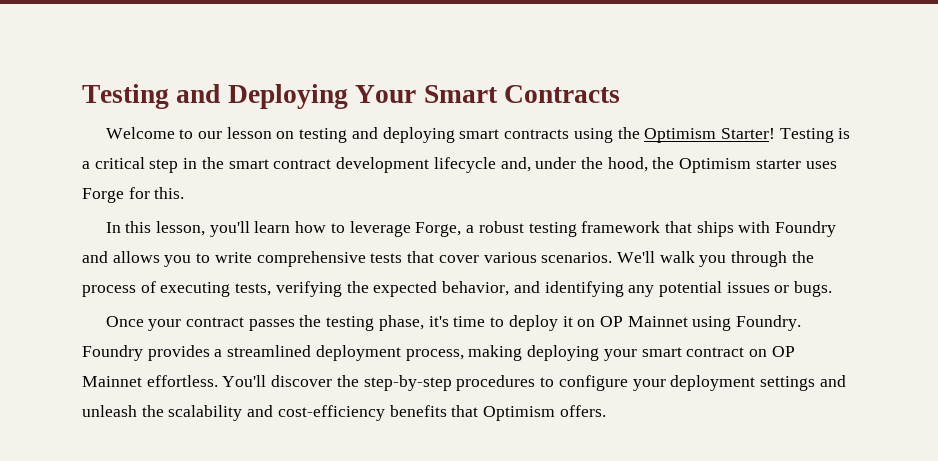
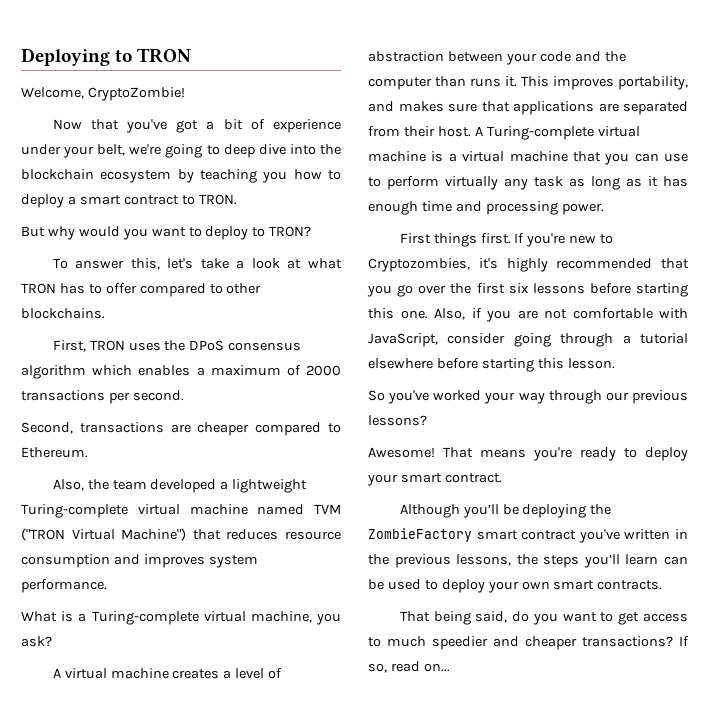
[82,84,621,109] [105,127,851,143] [82,157,837,173] [82,187,185,203] [105,221,837,237] [82,251,814,267] [82,281,833,297] [105,315,802,331] [82,345,795,361] [82,375,846,391] [82,405,606,421] Testing and Deploying Your Smart Contracts // Welcome to our lesson on testing and deploying smart contracts using the Optimism Starter! Testing is a critical step in the smart contract development lifecycle and, under the hood, the Optimism starter uses Forge for this. // In this lesson, you'll learn how to leverage Forge, a robust testing framework that ships with Foundry and allows you to write comprehensive tests that cover various scenarios. We'll walk you through the process of executing tests, verifying the expected behavior, and identifying any potential issues or bugs. // Once your contract passes the testing phase, it's time to deploy it on OP Mainnet using Foundry. Foundry provides a streamlined deployment process, making deploying your smart contract on OP Mainnet effortless. You'll discover the step-by-step procedures to configure your deployment settings and unleash the scalability and cost-efficiency benefits that Optimism offers. -> [21,48,192,66] [21,87,185,101] [52,119,342,133] [21,144,341,158] [21,169,341,183] [21,194,237,208] [21,226,312,240] [52,258,342,270] [21,283,262,297] [21,308,105,319] [52,340,302,352] [21,365,341,379] [21,390,184,404] [21,422,342,436] [21,447,88,458] [52,479,308,493] [21,504,341,518] [21,528,341,541] [21,554,258,568] [21,579,107,593] [21,611,341,625] [21,636,52,647] [52,668,283,679] [368,51,626,65] [368,76,688,90] [368,101,688,115] [368,126,640,140] [368,151,688,165] [368,176,688,190] [368,201,604,215] [399,233,614,247] [368,258,689,272] [367,283,688,297] [368,308,688,322] [368,333,688,347] [368,358,615,372] [368,390,688,404] [368,415,427,426] [368,447,688,461] [367,473,502,486] [399,504,612,518] [368,528,688,543] [368,554,688,568] [368,579,663,593] [399,611,688,625] [368,636,689,650] [368,661,450,673] Deploying to TRON // Welcome, CryptoZombie! // Now that you've got a bit of experience under your belt, we're going to deep dive into the blockchain ecosystem by teaching you how to deploy a smart contract to TRON. // But why would you want to deploy to TRON? // To answer this, let's take a look at what TRON has to offer compared to other blockchains. // First, TRON uses the DPoS consensus algorithm which enables a maximum of 2000 transactions per second. // Second, transactions are cheaper compared to Ethereum. // Also, the team developed a lightweight Turing-complete virtual machine named TVM ("TRON Virtual Machine") that reduces resource consumption and improves system performance. // What is a Turing-complete virtual machine, you ask? // A virtual machine creates a level of abstraction between your code and the computer than runs it. This improves portability, and makes sure that applications are separated from their host. A Turing-complete virtual machine is a virtual machine that you can use to perform virtually any task as long as it has enough time and processing power. // First things first. If you're new to Cryptozombies, it's highly recommended that you go over the first six lessons before starting this one. Also, if you are not comfortable with JavaScript, consider going through a tutorial elsewhere before starting this lesson. // So you've worked your way through our previous lessons? // Awesome! That means you're ready to deploy your smart contract. // Although you’ll be deploying the ZombieFactory smart contract you've written in the previous lessons, the steps you’ll learn can be used to deploy your own smart contracts. // That being said, do you want to get access to much speedier and cheaper transactions? If so, read on...

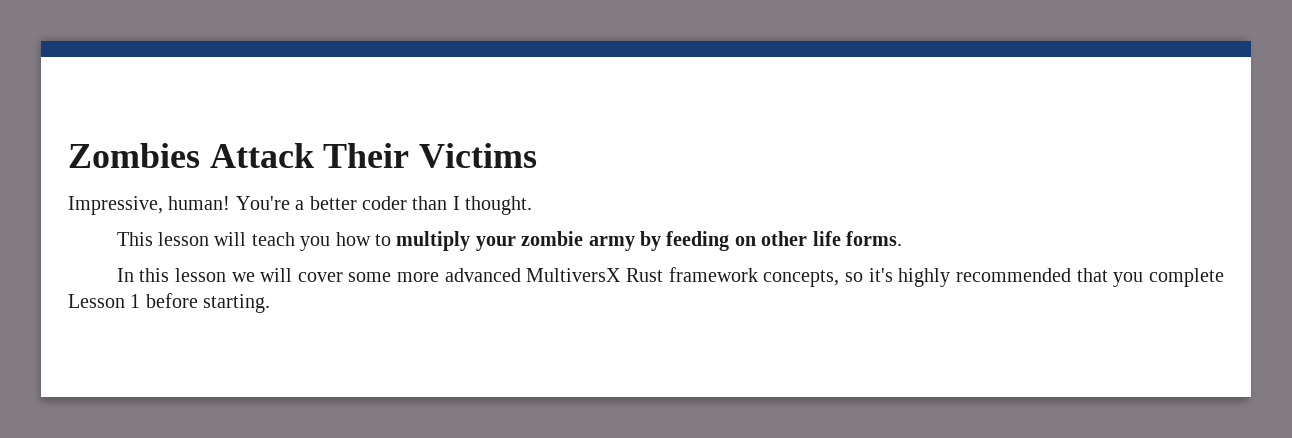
[21,48,192,66] [21,87,185,101] [52,119,342,133] [21,144,341,158] [21,169,341,183] [21,194,237,208] [21,226,312,240] [52,258,342,270] [21,283,262,297] [21,308,105,319] [52,340,302,352] [21,365,341,379] [21,390,184,404] [21,422,342,436] [21,447,88,458] [52,479,308,493] [21,504,341,518] [21,528,341,541] [21,554,258,568] [21,579,107,593] [21,611,341,625] [21,636,52,647] [52,668,283,679] [368,51,626,65] [368,76,688,90] [368,101,688,115] [368,126,640,140] [368,151,688,165] [368,176,688,190] [368,201,604,215] [399,233,614,247] [368,258,470,272] Deploying to TRON // Welcome, CryptoZombie! // Now that you've got a bit of experience under your belt, we're going to deep dive into the blockchain ecosystem by teaching you how to deploy a smart contract to TRON. // But why would you want to deploy to TRON? // To answer this, let's take a look at what TRON has to offer compared to other blockchains. // First, TRON uses the DPoS consensus algorithm which enables a maximum of 2000 transactions per second. // Second, transactions are cheaper compared to Ethereum. // Also, the team developed a lightweight Turing-complete virtual machine named TVM ("TRON Virtual Machine") that reduces resource consumption and improves system performance. // What is a Turing-complete virtual machine, you ask? // A virtual machine creates a level of abstraction between your code and the computer than runs it. This improves portability, and makes sure that applications are separated from their host. A Turing-complete virtual machine is a virtual machine that you can use to perform virtually any task as long as it has enough time and processing power. // First things first. If you're new to Cryptozombies, -> [68,143,538,168] [68,196,533,215] [116,231,902,251] [116,267,864,287] Zombies Attack Their Victims // Impressive, human! You're a better coder than I thought. // This lesson will teach you how to multiply your zombie army by feeding on other life forms. // In this lesson we will cover some more advanced MultiversX Rust framework concepts, so
[397,283,688,297] [368,308,688,322] [368,333,688,347] [368,358,615,372] [368,390,688,404] [368,415,427,426] [368,447,688,461] [367,473,502,486] [399,504,612,518] [368,528,688,543] [368,554,688,568] [368,579,663,593] [399,611,688,625] [368,636,689,650] [368,661,450,673] go over the first six lessons before starting this one. Also, if you are not comfortable with JavaScript, consider going through a tutorial elsewhere before starting this lesson. // So you've worked your way through our previous lessons? // Awesome! That means you're ready to deploy your smart contract. // Although you’ll be deploying the ZombieFactory smart contract you've written in the previous lessons, the steps you’ll learn can be used to deploy your own smart contracts. // That being said, do you want to get access to much speedier and cheaper transactions? If so, read on... -> [1149,268,1225,287] [68,293,271,313] complete Lesson 1 before starting.

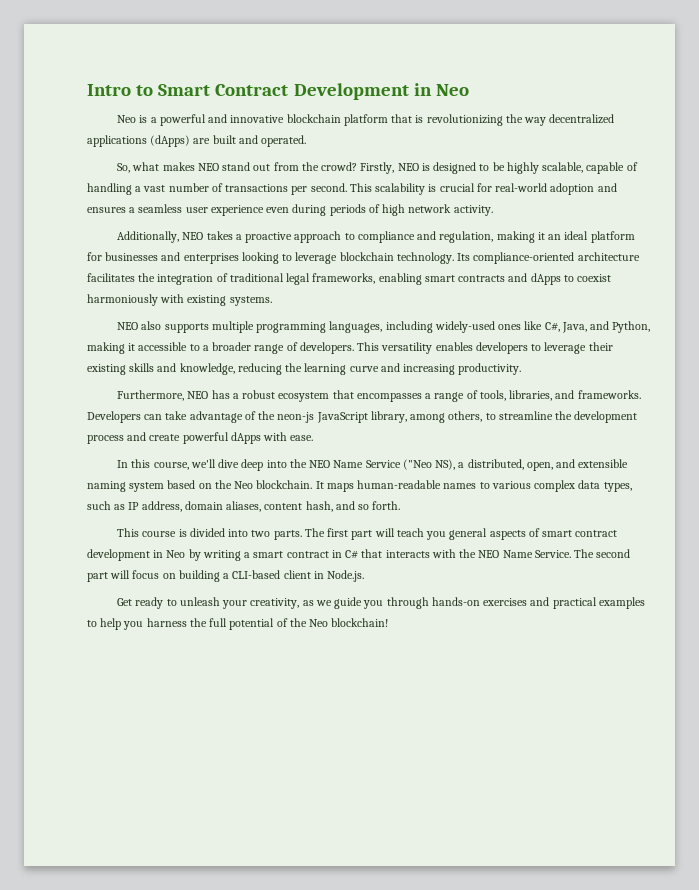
[68,143,538,168] [68,196,533,215] [116,231,902,251] [116,267,1225,287] [68,293,271,313] Zombies Attack Their Victims // Impressive, human! You're a better coder than I thought. // This lesson will teach you how to multiply your zombie army by feeding on other life forms. // In this lesson we will cover some more advanced MultiversX Rust framework concepts, so it's highly recommended that you complete Lesson 1 before starting. -> [87,83,469,100] [117,114,615,126] [87,135,307,147] [117,162,638,174] [87,183,617,195] [87,204,493,216] [117,231,635,243] [87,252,640,264] [87,273,612,285] [87,294,272,306] [117,321,651,333] [87,342,613,354] [87,363,522,375] [117,390,641,402] [87,411,638,423] [87,432,314,444] [117,459,629,471] [87,480,632,492] [87,501,401,512] [117,528,618,540] [87,549,631,561] [87,570,365,582] [117,597,645,609] [87,618,389,630] Intro to Smart Contract Development in Neo // Neo is a powerful and innovative blockchain platform that is revolutionizing the way decentralized applications (dApps) are built and operated. // So, what makes NEO stand out from the crowd? Firstly, NEO is designed to be highly scalable, capable of handling a vast number of transactions per second. This scalability is crucial for real-world adoption and ensures a seamless user experience even during periods of high network activity. // Additionally, NEO takes a proactive approach to compliance and regulation, making it an ideal platform for businesses and enterprises looking to leverage blockchain technology. Its compliance-oriented architecture facilitates the integration of traditional legal frameworks, enabling smart contracts and dApps to coexist harmoniously with existing systems. // NEO also supports multiple programming languages, including widely-used ones like C#, Java, and Python, making it accessible to a broader range of developers. This versatility enables developers to leverage their existing skills and knowledge, reducing the learning curve and increasing productivity. // Furthermore, NEO has a robust ecosystem that encompasses a range of tools, libraries, and frameworks. Developers can take advantage of the neon-js JavaScript library, among others, to streamline the development process and create powerful dApps with ease. // In this course, we'll dive deep into the NEO Name Service ("Neo NS), a distributed, open, and extensible naming system based on the Neo blockchain. It maps human-readable names to various complex data types, such as IP address, domain aliases, content hash, and so forth. // This course is divided into two parts. The first part will teach you general aspects of smart contract development in Neo by writing a smart contract in C# that interacts with the NEO Name Service. The second part will focus on building a CLI-based client in Node.js. // Get ready to unleash your creativity, as we guide you through hands-on exercises and practical examples to help you harness the full potential of the Neo blockchain!

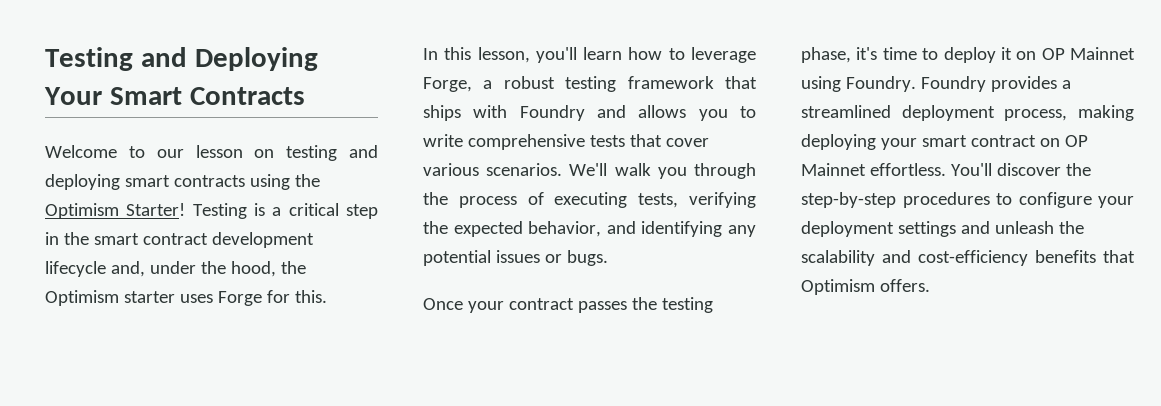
[87,83,469,100] [117,114,615,126] [87,135,307,147] [117,162,638,174] [87,183,617,195] [87,204,493,216] [117,231,635,243] [87,252,640,264] [87,273,612,285] [87,294,272,306] [117,321,651,333] [87,342,613,354] [87,363,522,375] [117,390,641,402] [87,411,638,423] [87,432,314,444] [117,459,629,471] [87,480,632,492] [87,501,401,512] [117,528,618,540] [87,549,631,561] [87,570,365,582] [117,597,645,609] [87,618,389,630] Intro to Smart Contract Development in Neo // Neo is a powerful and innovative blockchain platform that is revolutionizing the way decentralized applications (dApps) are built and operated. // So, what makes NEO stand out from the crowd? Firstly, NEO is designed to be highly scalable, capable of handling a vast number of transactions per second. This scalability is crucial for real-world adoption and ensures a seamless user experience even during periods of high network activity. // Additionally, NEO takes a proactive approach to compliance and regulation, making it an ideal platform for businesses and enterprises looking to leverage blockchain technology. Its compliance-oriented architecture facilitates the integration of traditional legal frameworks, enabling smart contracts and dApps to coexist harmoniously with existing systems. // NEO also supports multiple programming languages, including widely-used ones like C#, Java, and Python, making it accessible to a broader range of developers. This versatility enables developers to leverage their existing skills and knowledge, reducing the learning curve and increasing productivity. // Furthermore, NEO has a robust ecosystem that encompasses a range of tools, libraries, and frameworks. Developers can take advantage of the neon-js JavaScript library, among others, to streamline the development process and create powerful dApps with ease. // In this course, we'll dive deep into the NEO Name Service ("Neo NS), a distributed, open, and extensible naming system based on the Neo blockchain. It maps human-readable names to various complex data types, such as IP address, domain aliases, content hash, and so forth. // This course is divided into two parts. The first part will teach you general aspects of smart contract development in Neo by writing a smart contract in C# that interacts with the NEO Name Service. The second part will focus on building a CLI-based client in Node.js. // Get ready to unleash your creativity, as we guide you through hands-on exercises and practical examples to help you harness the full potential of the Neo blockchain! -> [45,47,318,71] [44,87,305,105] [45,145,379,161] [45,174,320,190] [45,203,379,219] [45,232,314,248] [45,261,306,277] [45,290,327,306] [423,47,756,63] [423,76,757,92] [423,105,756,121] [423,134,709,150] [423,163,756,179] [423,192,756,208] [423,221,756,237] [423,250,608,266] [423,297,713,313] [801,47,1135,63] [801,76,1071,92] [801,105,1134,121] [801,134,1088,150] [801,163,1091,176] [801,192,1134,208] [801,221,1084,237] [801,250,1135,266] [801,279,930,295] Testing and Deploying Your Smart Contracts // Welcome to our lesson on testing and deploying smart contracts using the Optimism Starter! Testing is a critical step in the smart contract development lifecycle and, under the hood, the Optimism starter uses Forge for this. // In this lesson, you'll learn how to leverage Forge, a robust testing framework that ships with Foundry and allows you to write comprehensive tests that cover various scenarios. We'll walk you through the process of executing tests, verifying the expected behavior, and identifying any potential issues or bugs. // Once your contract passes the testing phase, it's time to deploy it on OP Mainnet using Foundry. Foundry provides a streamlined deployment process, making deploying your smart contract on OP Mainnet effortless. You'll discover the step-by-step procedures to configure your deployment settings and unleash the scalability and cost-efficiency benefits that Optimism offers.

